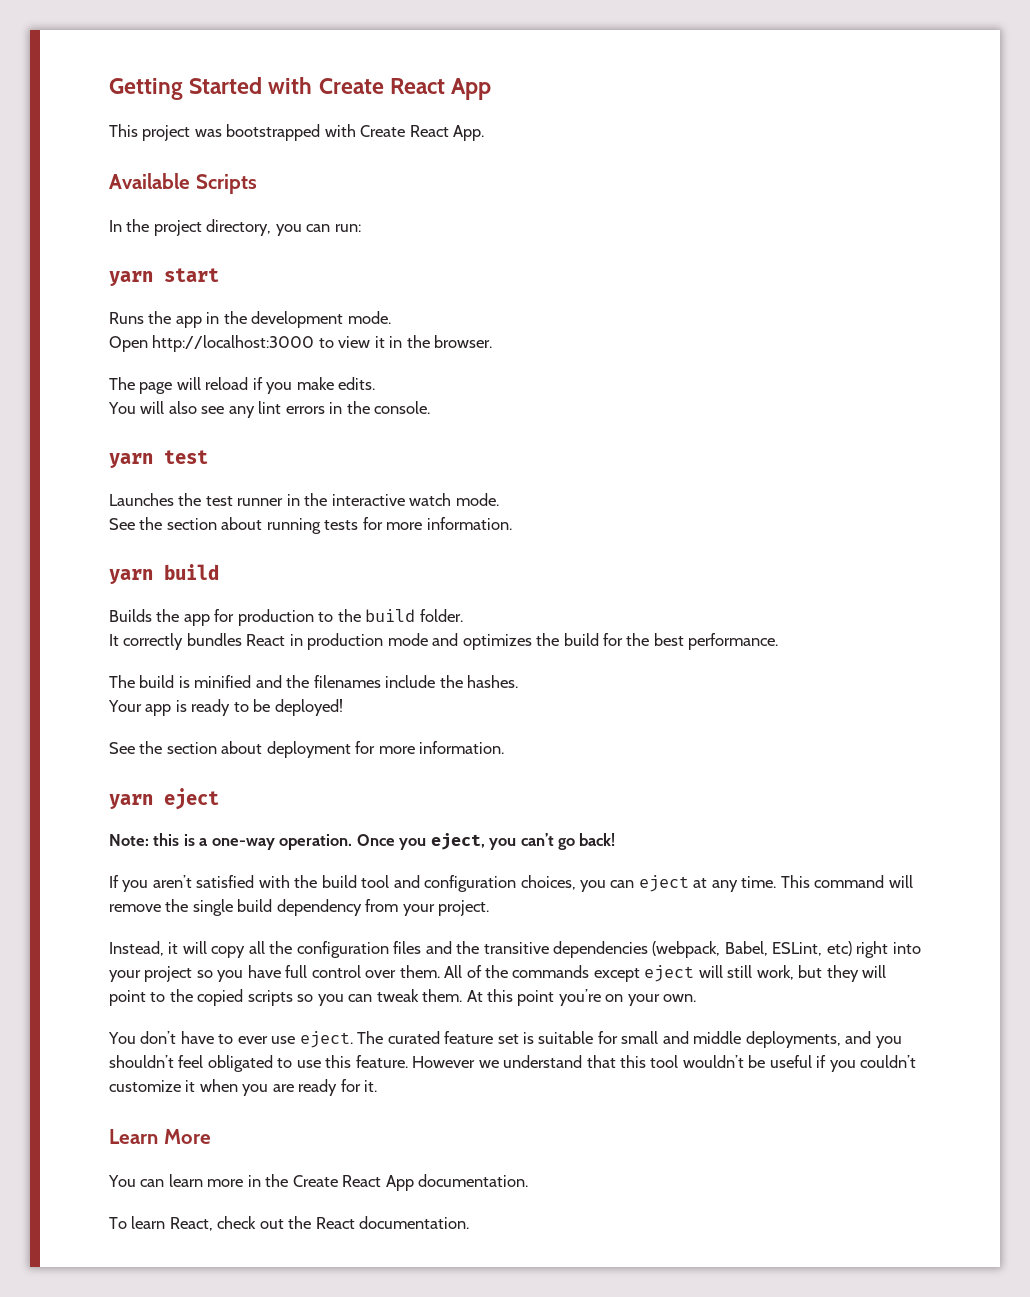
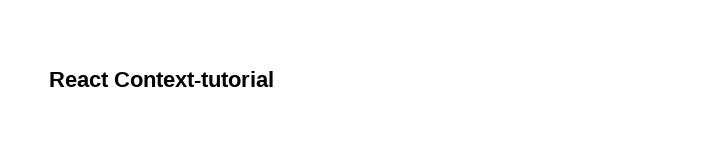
[109,77,492,100] [109,124,485,141] [109,173,257,194] [109,219,361,236] [109,268,219,286] [109,311,391,328] [109,335,493,352] [109,377,376,394] [108,401,431,418] [109,450,208,468] [109,493,499,506] [109,517,512,534] [109,564,219,584] [109,609,463,626] [109,633,779,650] [109,675,519,688] [108,699,343,716] [109,741,505,758] [109,788,219,810] [109,833,616,850] [109,875,913,892] [109,899,490,916] [109,941,921,958] [109,965,887,982] [109,989,697,1006] [108,1031,902,1048] [109,1055,917,1072] [109,1079,378,1096] [109,1129,211,1144] [108,1174,529,1191] [109,1216,470,1231] Getting Started with Create React App // This project was bootstrapped with Create React App. // Available Scripts // In the project directory, you can run: // yarn start // Runs the app in the development mode. // Open http://localhost:3000 to view it in the browser. // The page will reload if you make edits. // You will also see any lint errors in the console. // yarn test // Launches the test runner in the interactive watch mode. // See the section about running tests for more information. // yarn build // Builds the app for production to the build folder. // It correctly bundles React in production mode and optimizes the build for the best performance. // The build is minified and the filenames include the hashes. // Your app is ready to be deployed! // See the section about deployment for more information. // yarn eject // Note: this is a one-way operation. Once you eject, you can’t go back! // If you aren’t satisfied with the build tool and configuration choices, you can eject at any time. This command will remove the single build dependency from your project. // Instead, it will copy all the configuration files and the transitive dependencies (webpack, Babel, ESLint, etc) right into your project so you have full control over them. All of the commands except eject will still work, but they will point to the copied scripts so you can tweak them. At this point you’re on your own. // You don’t have to ever use eject. The curated feature set is suitable for small and middle deployments, and you shouldn’t feel obligated to use this feature. However we understand that this tool wouldn’t be useful if you couldn’t customize it when you are ready for it. // Learn More // You can learn more in the Create React App documentation. // To learn React, check out the React documentation. -> [49,71,274,87] React Context-tutorial

